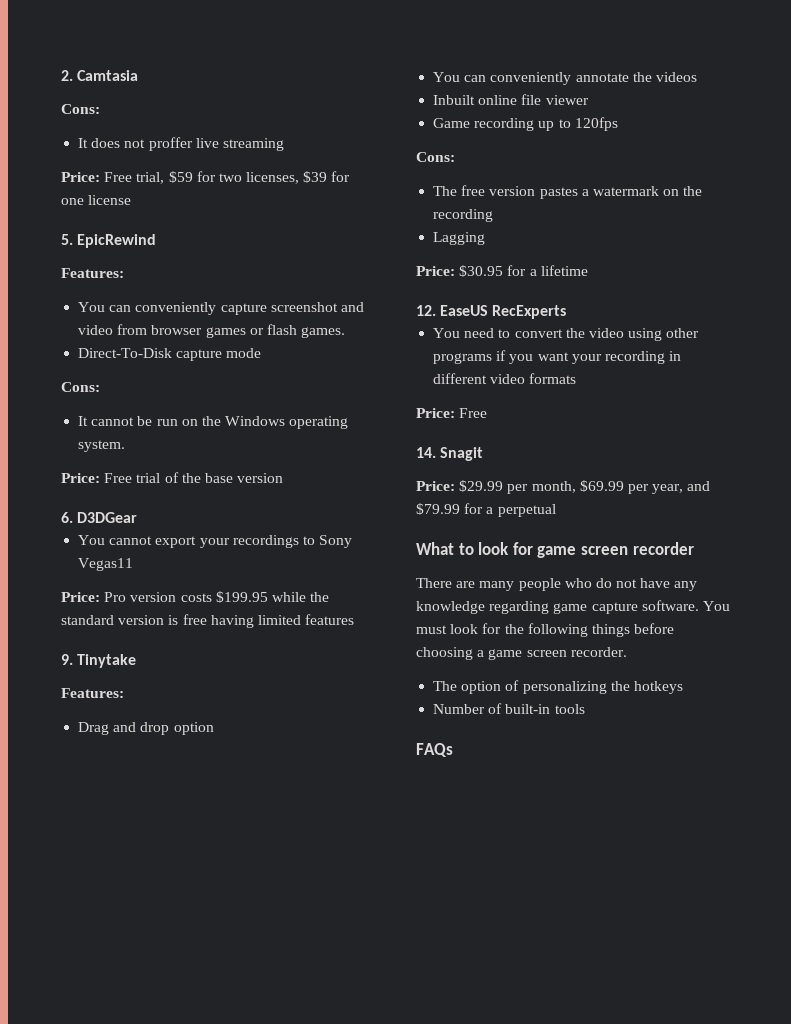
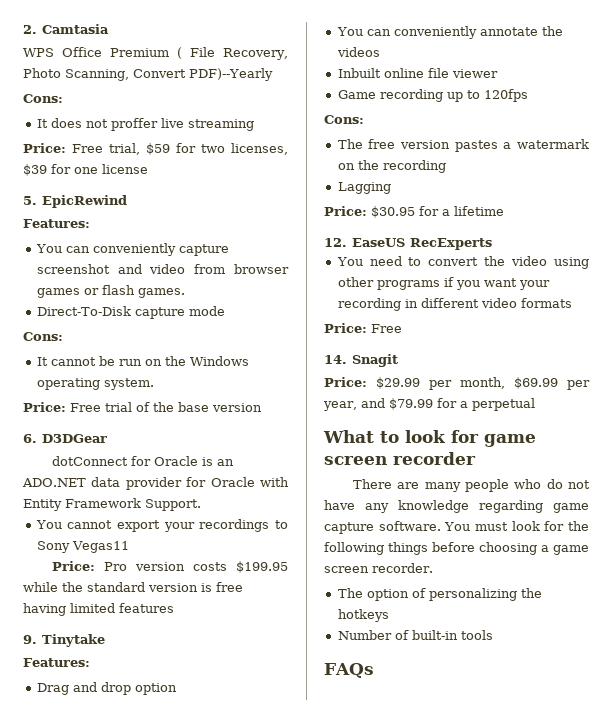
(139, 75) none -> [23,47,289,60] [23,68,273,81] // WPS Office Premium ( File Recovery, Photo Scanning, Convert PDF)--Yearly
(138, 517) none -> [51,456,234,466] [22,477,289,490] [23,498,201,511] // dotConnect for Oracle is an ADO.NET data provider for Oracle with Entity Framework Support.

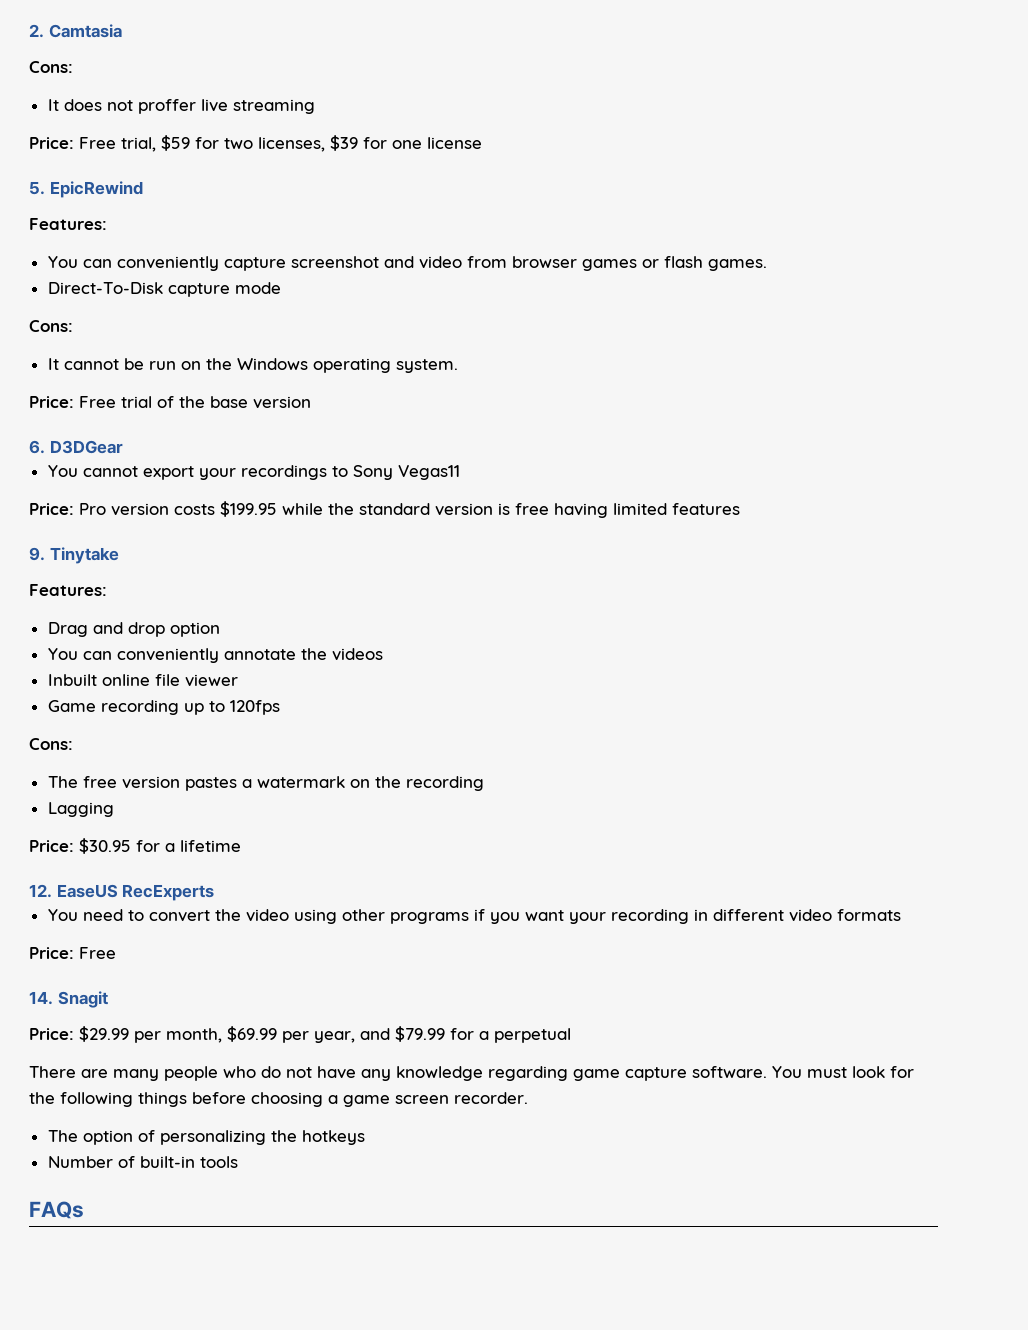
[23,47,289,60] [23,68,273,81] // WPS Office Premium ( File Recovery, Photo Scanning, Convert PDF)--Yearly -> (122, 31) none
[51,456,234,466] [22,477,289,490] [23,498,201,511] // dotConnect for Oracle is an ADO.NET data provider for Oracle with Entity Framework Support. -> (123, 447) none
[323,430,536,447] [324,452,476,465] // What to look for game screen recorder -> (571, 1035) none

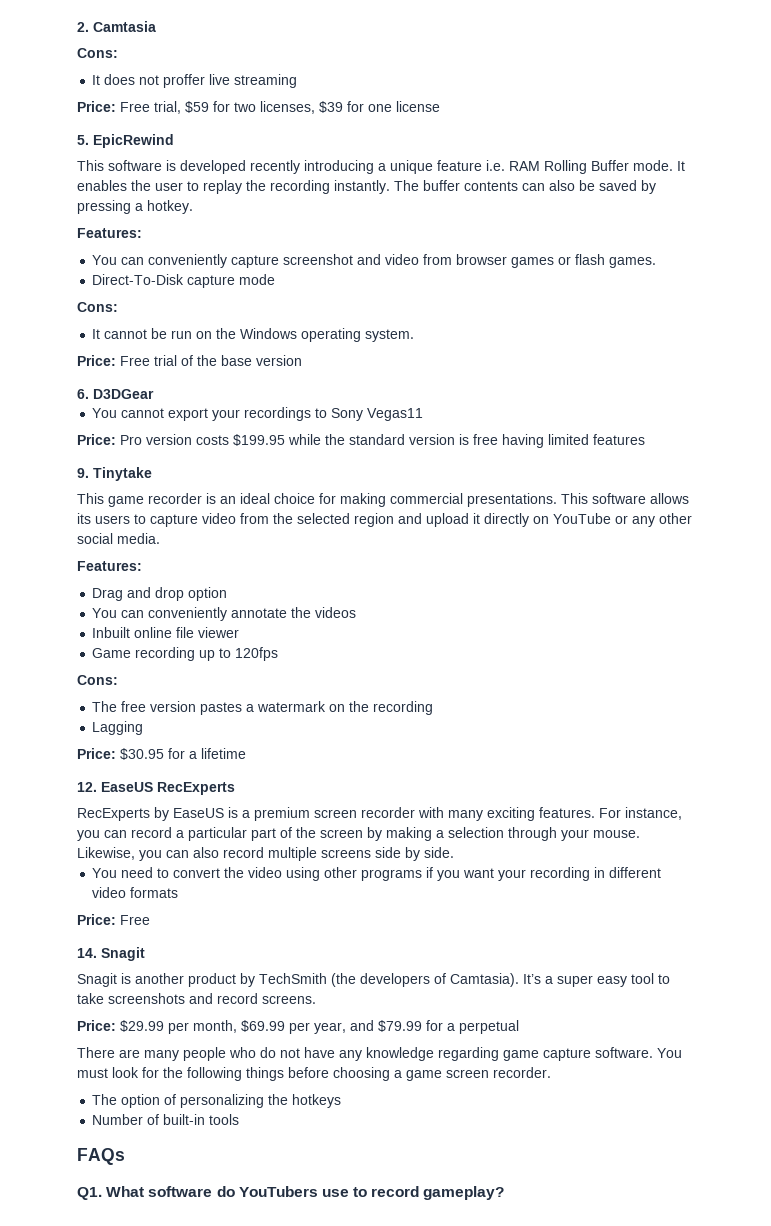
(143, 189) none -> [77,160,685,174] [77,180,656,194] [77,200,193,214] // This software is developed recently introducing a unique feature i.e. RAM Rolling Buffer mode. It enables the user to replay the recording instantly. The buffer contents can also be saved by pressing a hotkey.
(119, 555) none -> [77,493,689,507] [77,513,692,527] [77,533,160,544] // This game recorder is an ideal choice for making commercial presentations. This software allows its users to capture video from the selected region and upload it directly on YouTube or any other social media.
(215, 892) none -> [77,807,682,821] [77,827,640,841] [77,847,454,861] // RecExperts by EaseUS is a premium screen recorder with many exciting features. For instance, you can record a particular part of the screen by making a selection through your mouse. Likewise, you can also record multiple screens side by side.
(108, 999) none -> [77,973,670,987] [77,993,316,1004] // Snagit is another product by TechSmith (the developers of Camtasia). It’s a super easy tool to take screenshots and record screens.
(84, 1210) none -> [77,1186,505,1200] // Q1. What software do YouTubers use to record gameplay?

